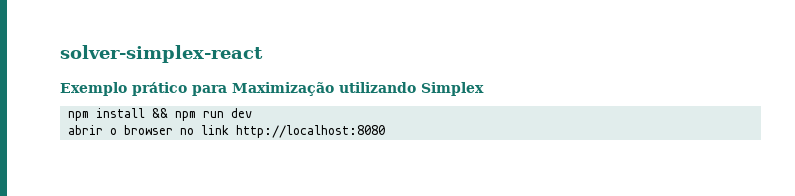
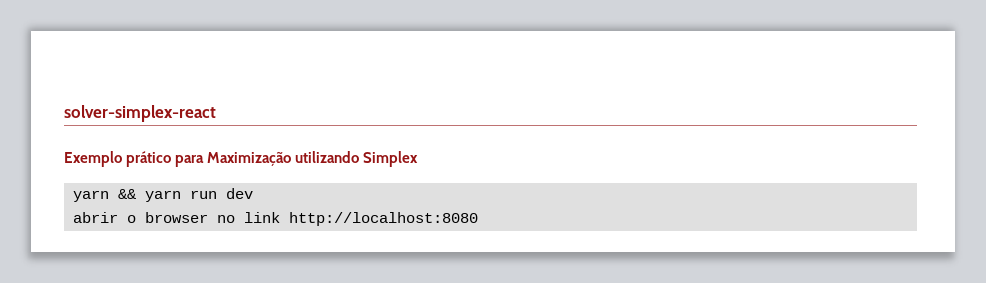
[67,108,196,121] npm install && npm -> [72,189,181,202] yarn && yarn

